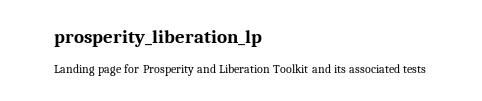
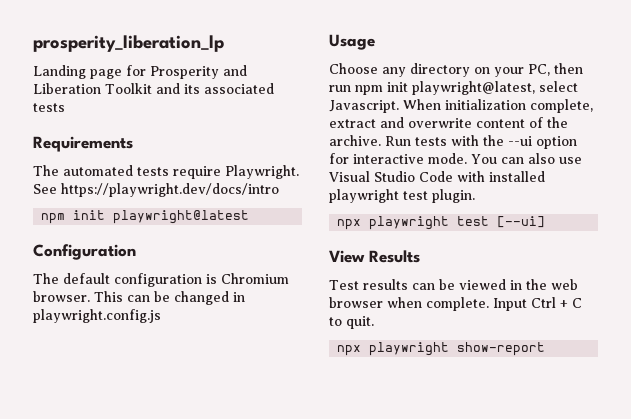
(427, 69) none -> [33,136,133,152] [33,165,299,179] [33,183,279,197] [41,210,250,224] [33,244,136,260] [33,273,289,287] [33,291,245,305] [33,309,161,323] [329,34,375,50] [329,63,583,77] [329,81,578,95] [329,99,593,113] [329,117,568,128] [329,135,577,149] [329,153,582,164] [329,171,545,182] [329,189,475,203] [337,216,546,230] [329,250,420,263] [329,279,578,290] [329,297,582,311] [329,316,374,329] [337,342,546,356] // Requirements // The automated tests require Playwright. See https://playwright.dev/docs/intro // npm init playwright@latest // Configuration // The default configuration is Chromium browser. This can be changed in playwright.config.js // Usage // Choose any directory on your PC, then run npm init playwright@latest, select Javascript. When initialization complete, extract and overwrite content of the archive. Run tests with the --ui option for interactive mode. You can also use Visual Studio Code with installed playwright test plugin. // npx playwright test [--ui] // View Results // Test results can be viewed in the web browser when complete. Input Ctrl + C to quit. // npx playwright show-report

